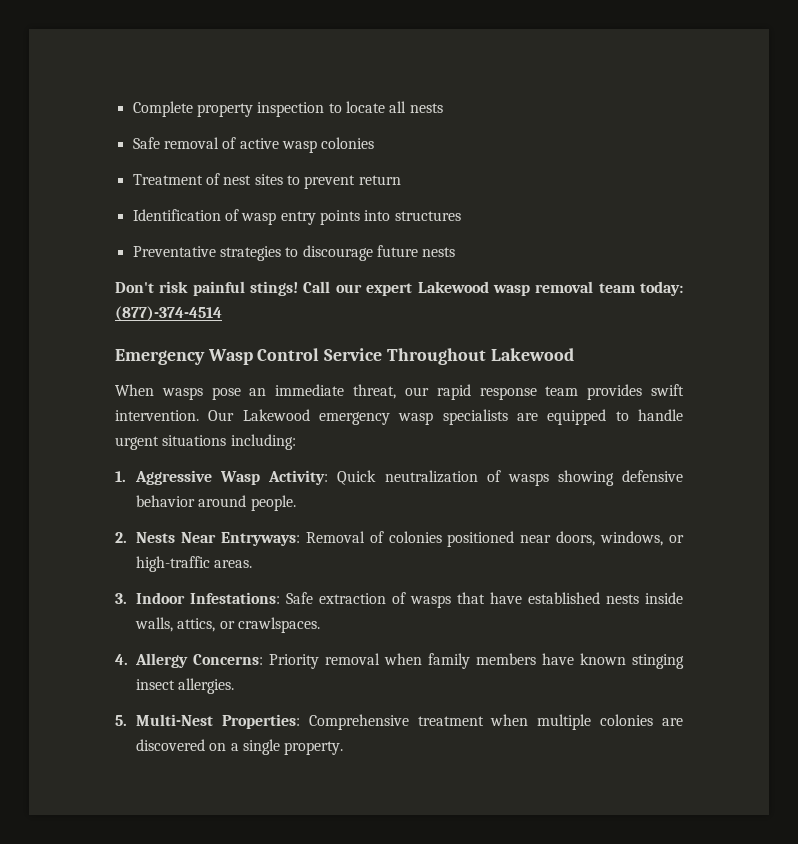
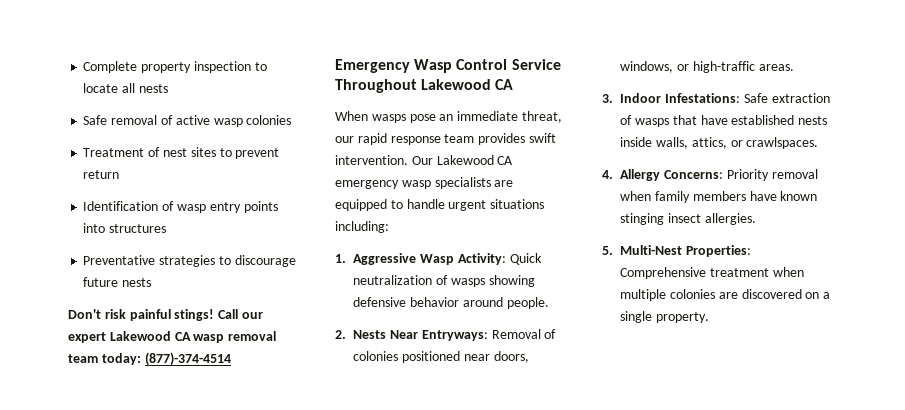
(489, 287) none -> [174,332,191,341] CA
(574, 354) none -> [495,79,514,90] CA
(310, 415) none -> [497,156,514,165] CA

